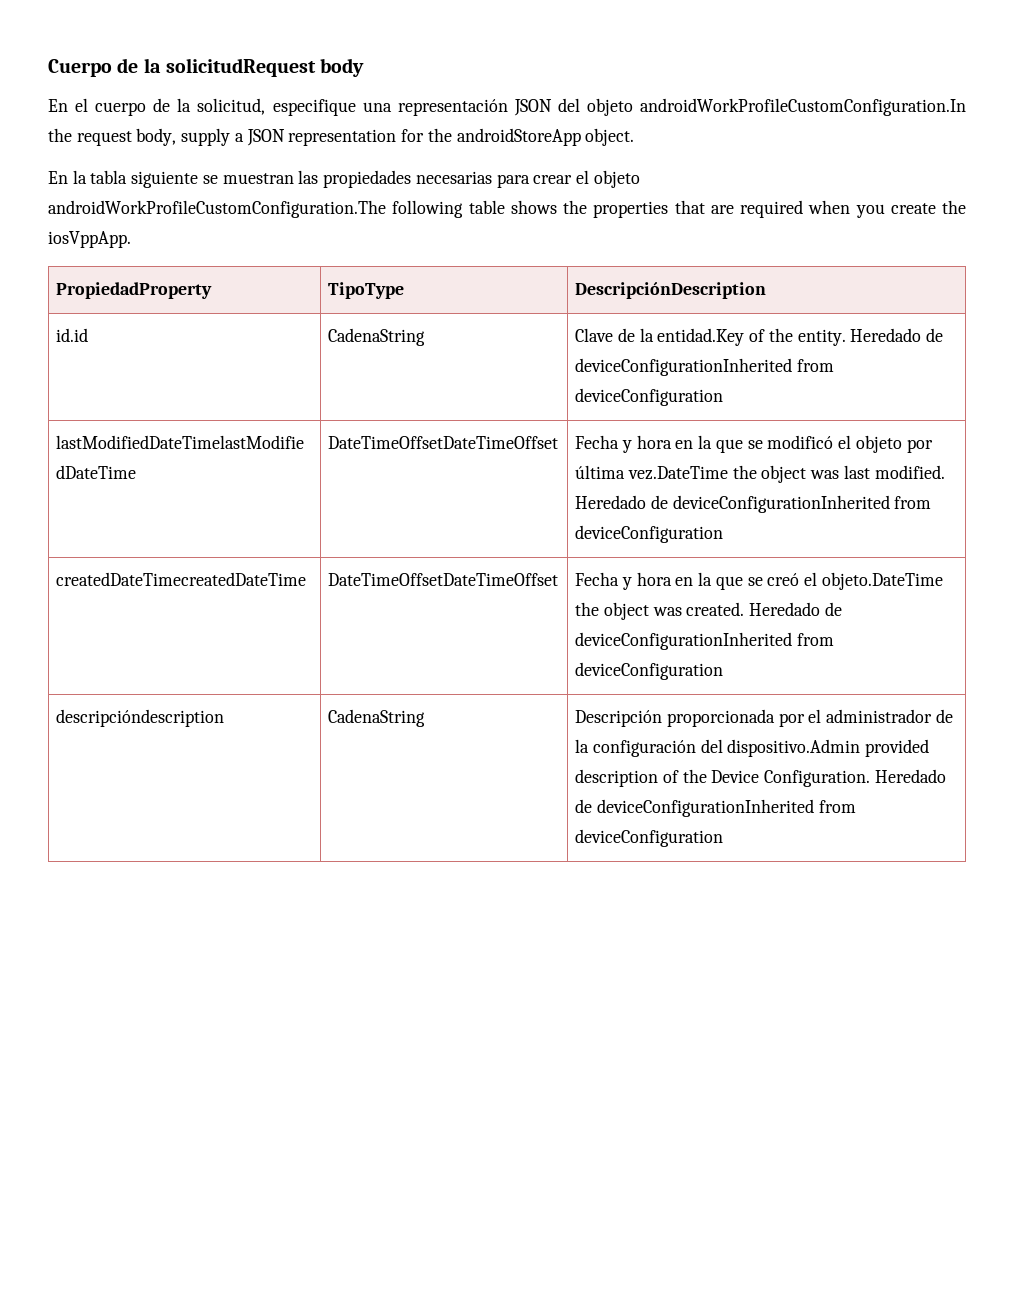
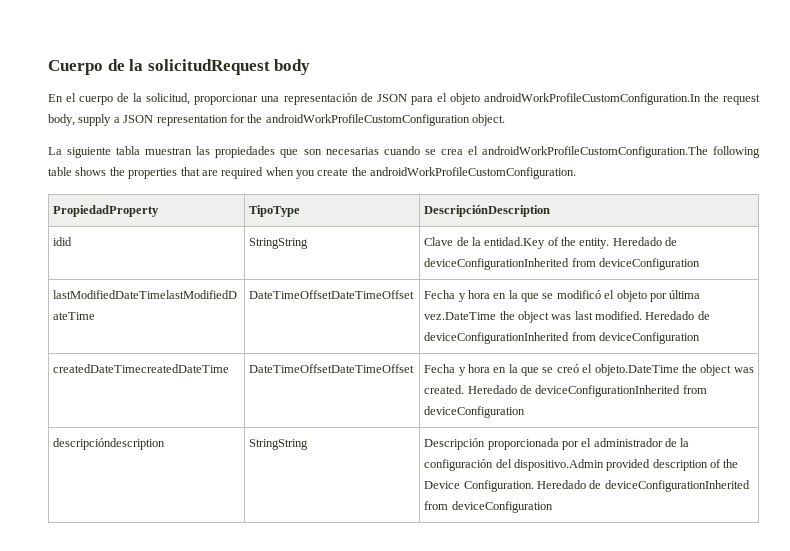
[272,99,356,116] especifique -> [194,94,259,105] proporcionar
[513,98,580,116] JSON del -> [360,93,447,105] de JSON para el
[456,128,581,146] androidStoreApp -> [265,114,470,126] androidWorkProfileCustomConfiguration
[48,170,640,188] En la tabla siguiente se muestran las propiedades necesarias para crear el objeto -> [48,146,478,158] La siguiente tabla muestran las propiedades que son necesarias cuando se crea el
[48,231,131,248] iosVppApp. -> [370,167,577,179] androidWorkProfileCustomConfiguration.
[56,328,89,342] [328,328,426,346] id.id | CadenaString -> [53,237,73,246] [249,238,309,249] idid | StringString
[328,709,426,727] CadenaString -> [249,439,309,450] StringString

